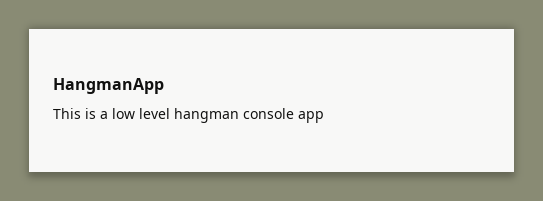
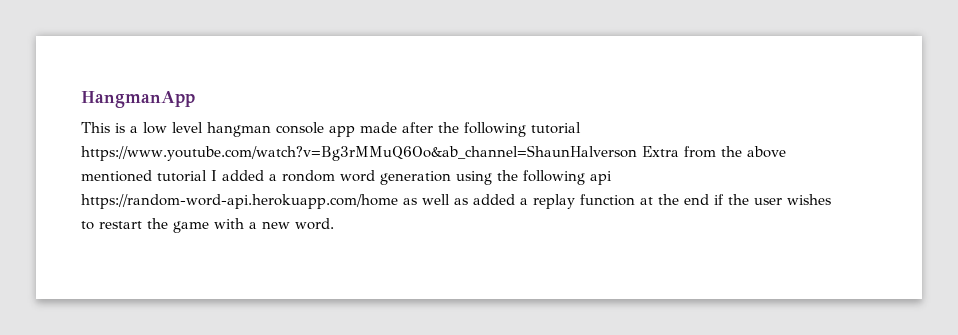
(324, 117) none -> [360,122,581,137] [81,145,786,161] [81,170,612,185] [81,194,831,209] [81,218,334,233] made after the following tutorial https://www.youtube.com/watch?v=Bg3rMMuQ6Oo&ab_channel=ShaunHalverson Extra from the above mentioned tutorial I added a rondom word generation using the following api https://random-word-api.herokuapp.com/home as well as added a replay function at the end if the user wishes to restart the game with a new word.

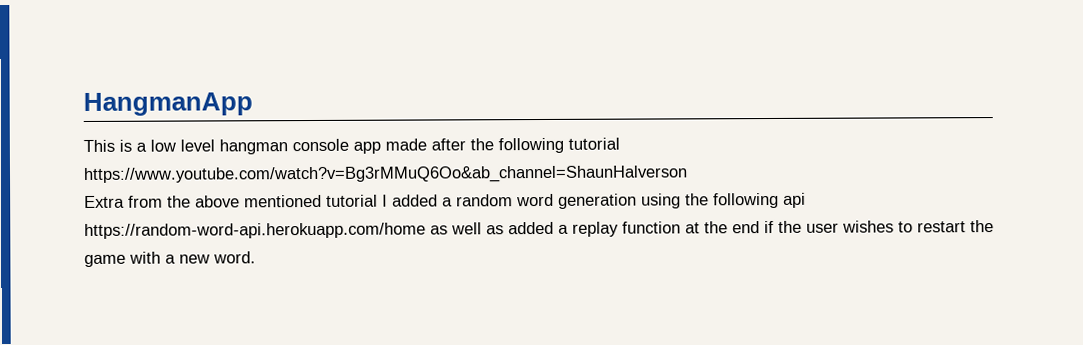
(637, 153) none -> (688, 174) //
[282,170,335,182] rondom -> [456,194,513,207] random

